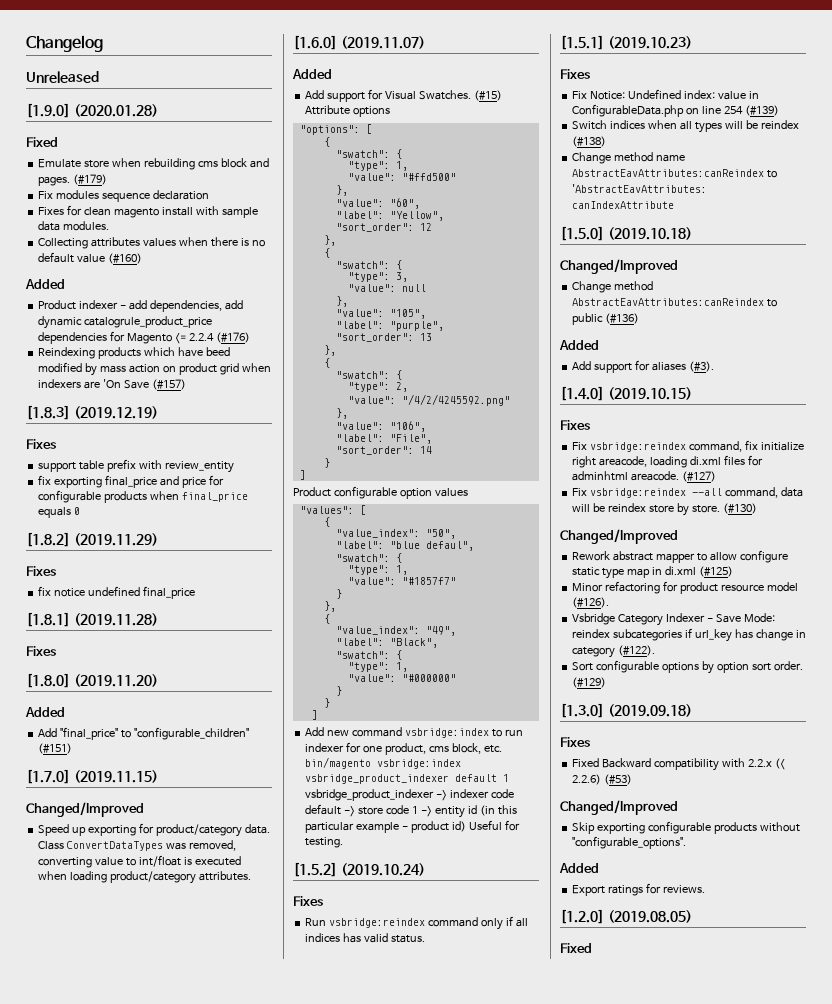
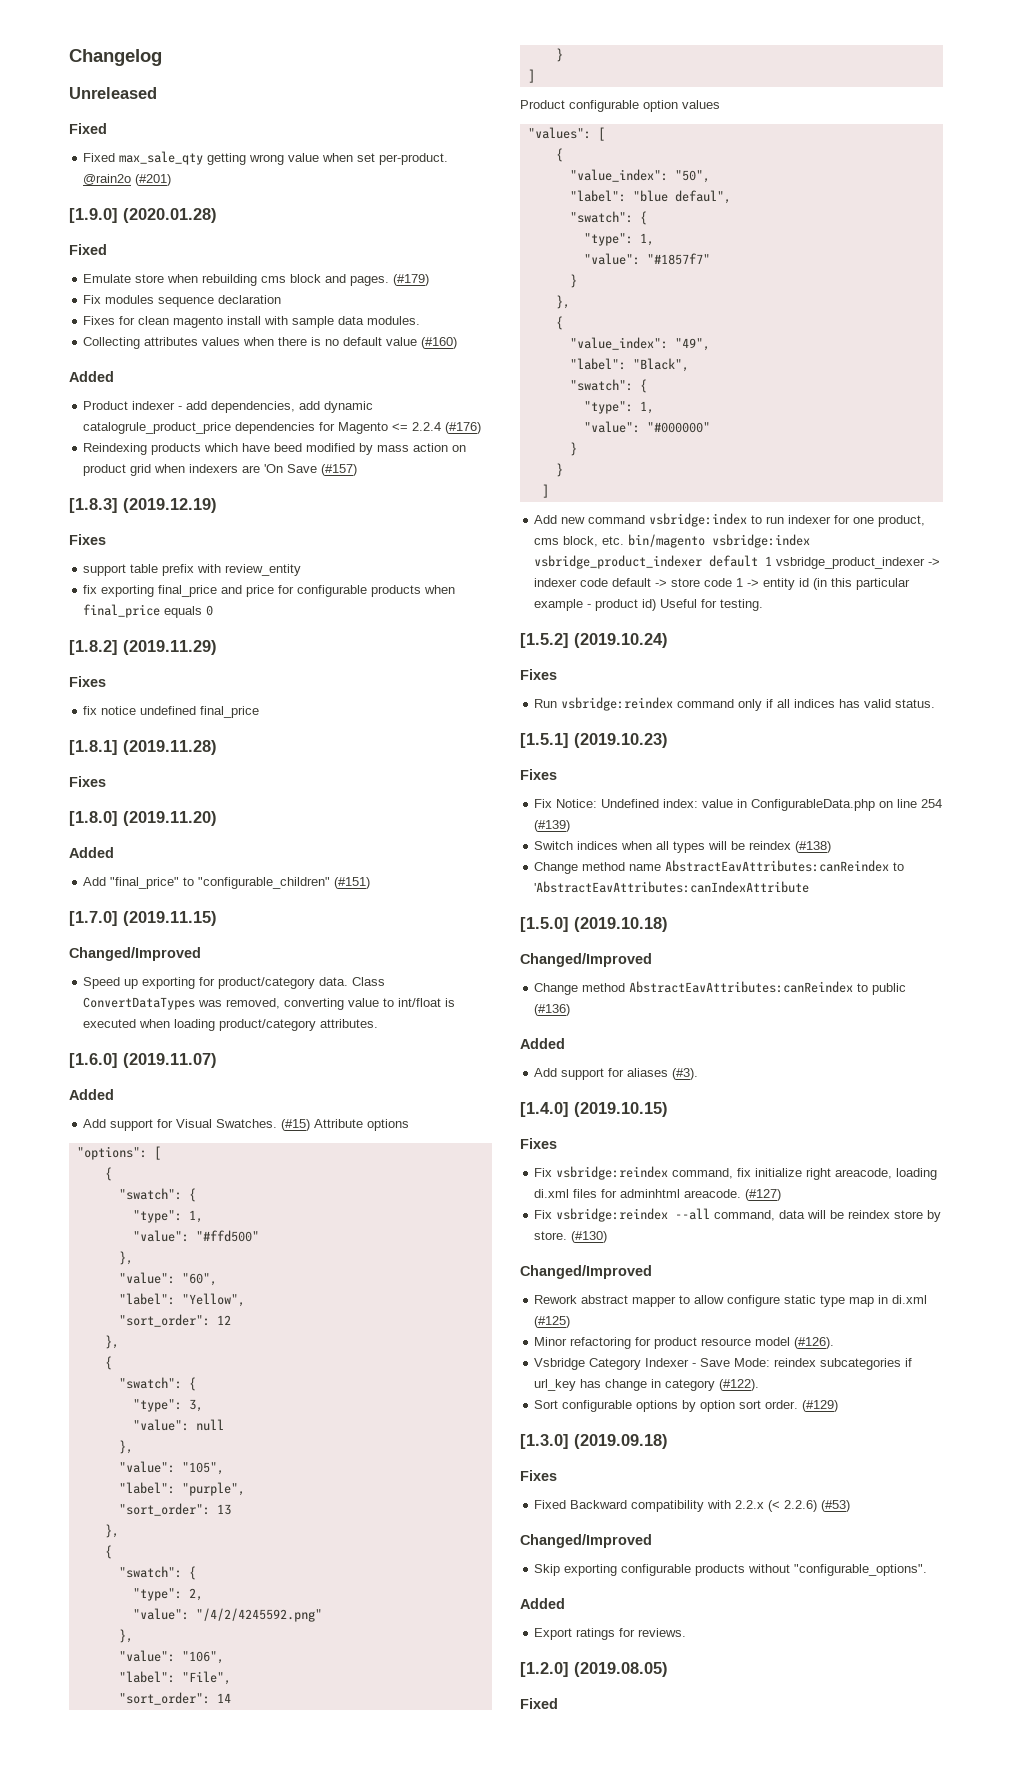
(99, 77) none -> [69,123,107,134] [83,151,449,165] [83,174,172,186] // Fixed // Fixed max_sale_qty getting wrong value when set per-product. @rain2o (#201)

